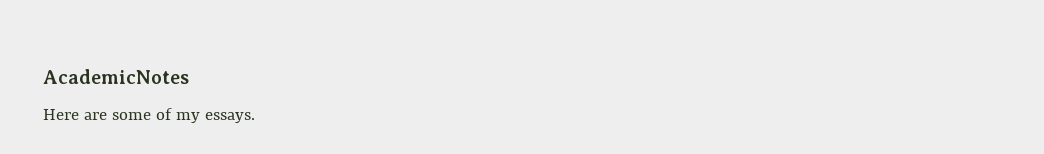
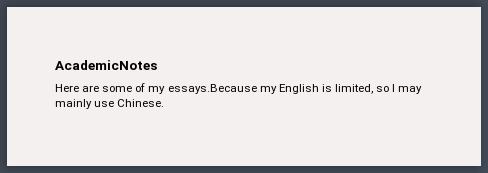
[204,112,255,123] essays. -> [167,84,423,94] [55,99,165,109] essays.Because my English is limited, so I may mainly use Chinese.

